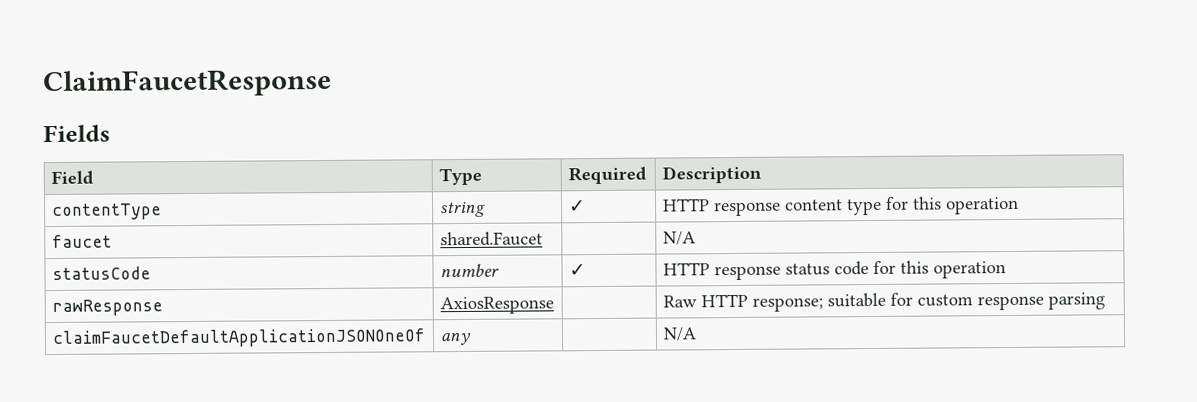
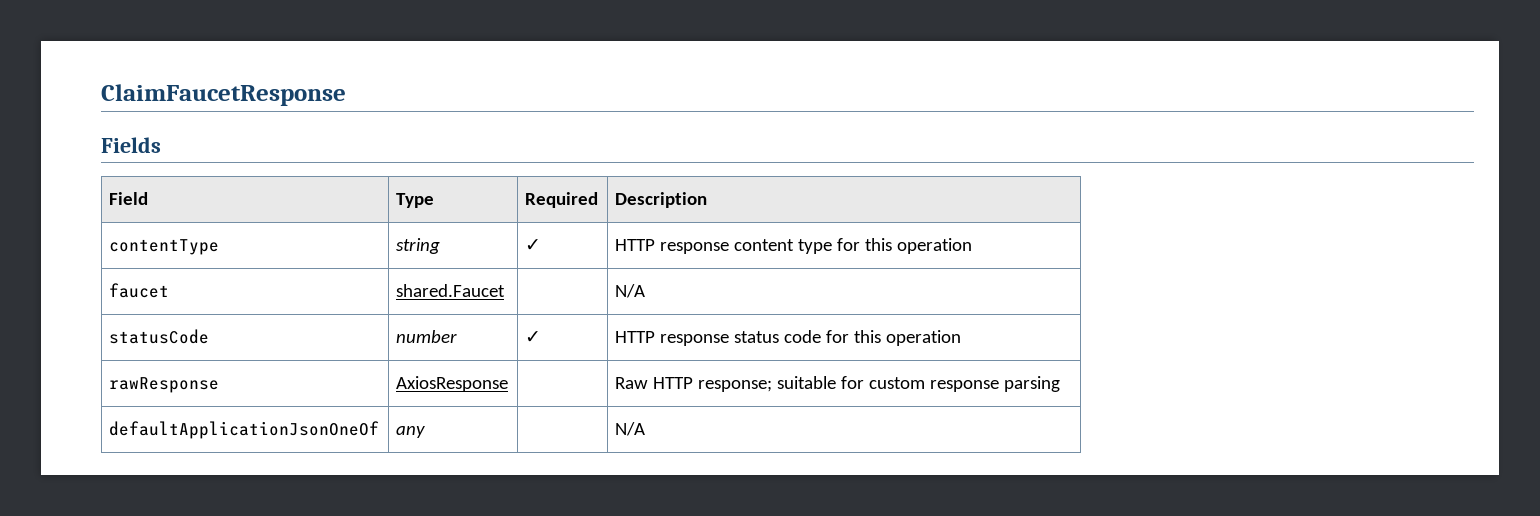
[51,328,426,349] claimFaucetDefaultApplicationJSONOneOf -> [109,421,380,439] defaultApplicationJsonOneOf

